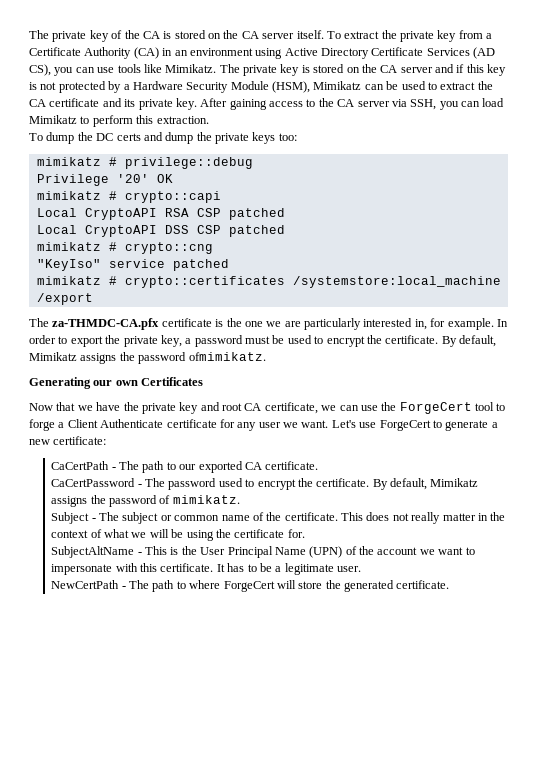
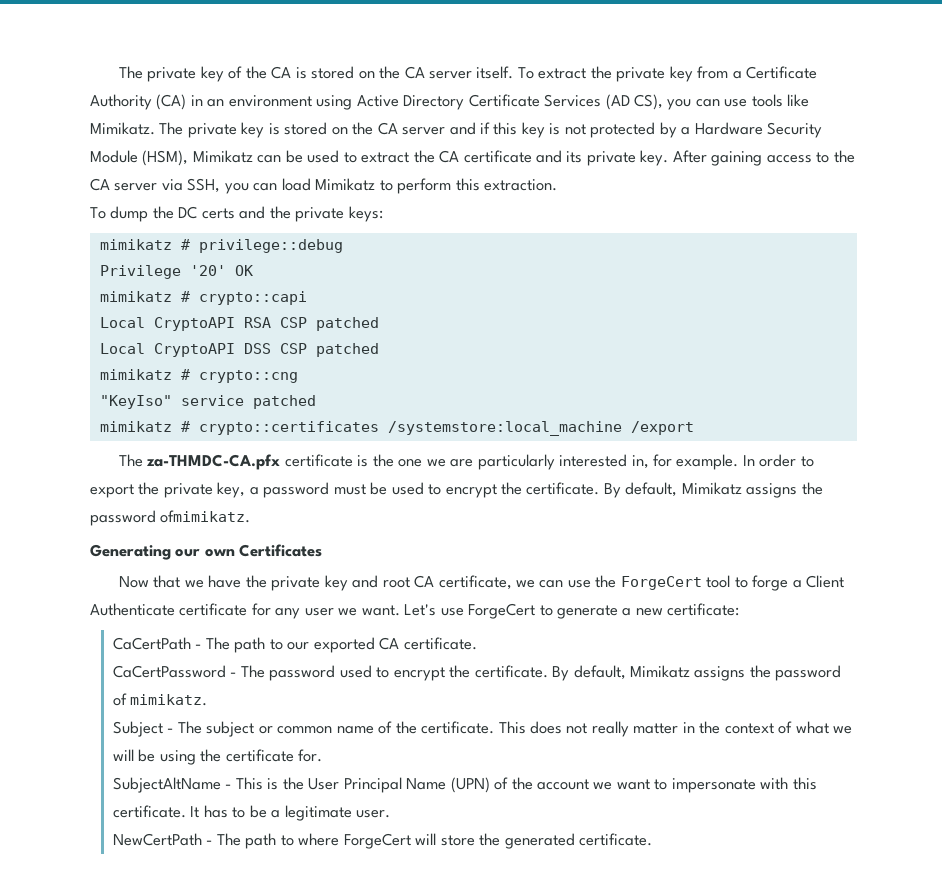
[165,132,297,144] dump the private keys too: -> [269,206,383,222] the private keys:

